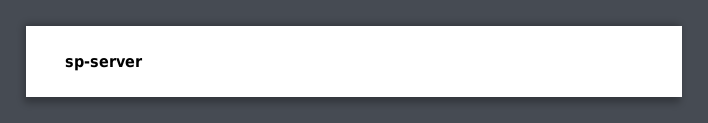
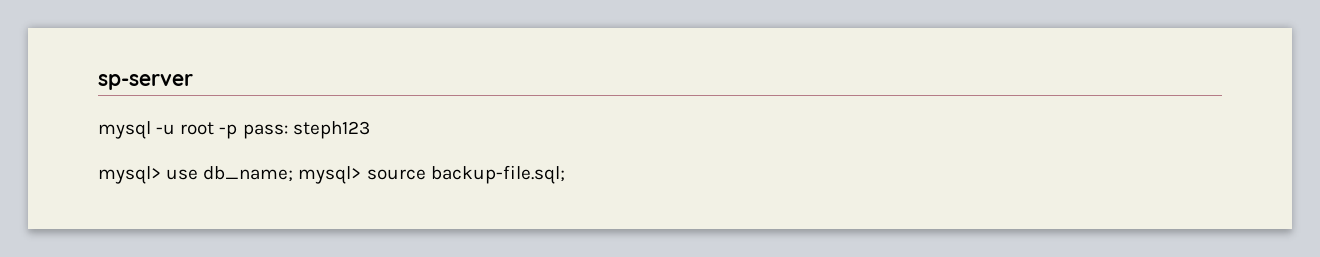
(143, 64) none -> [98,121,370,139] [98,165,565,184] // mysql -u root -p pass: steph123 // mysql> use db_name; mysql> source backup-file.sql;

